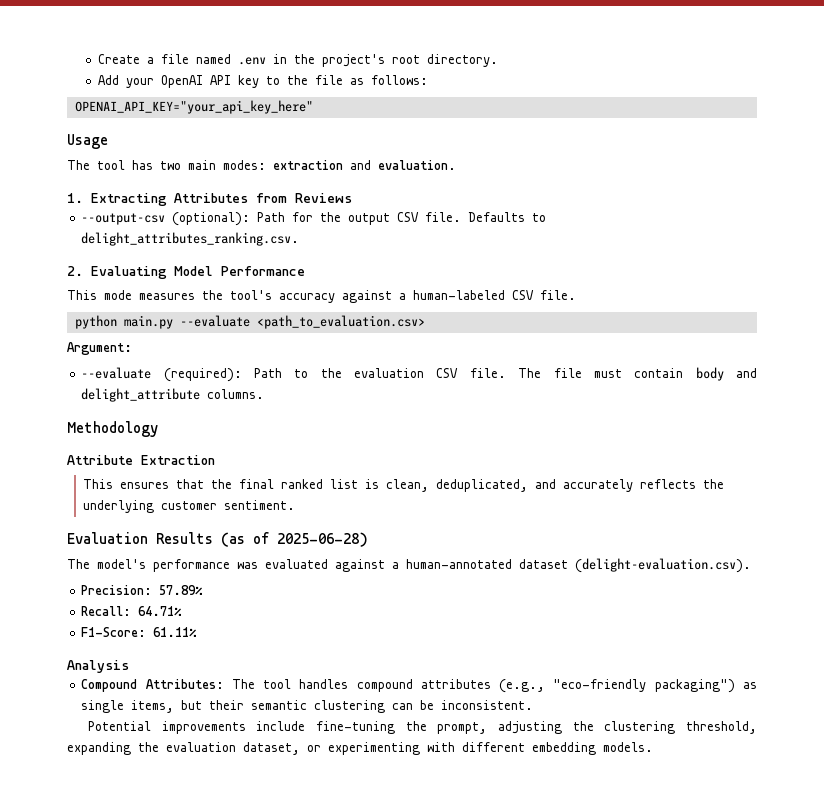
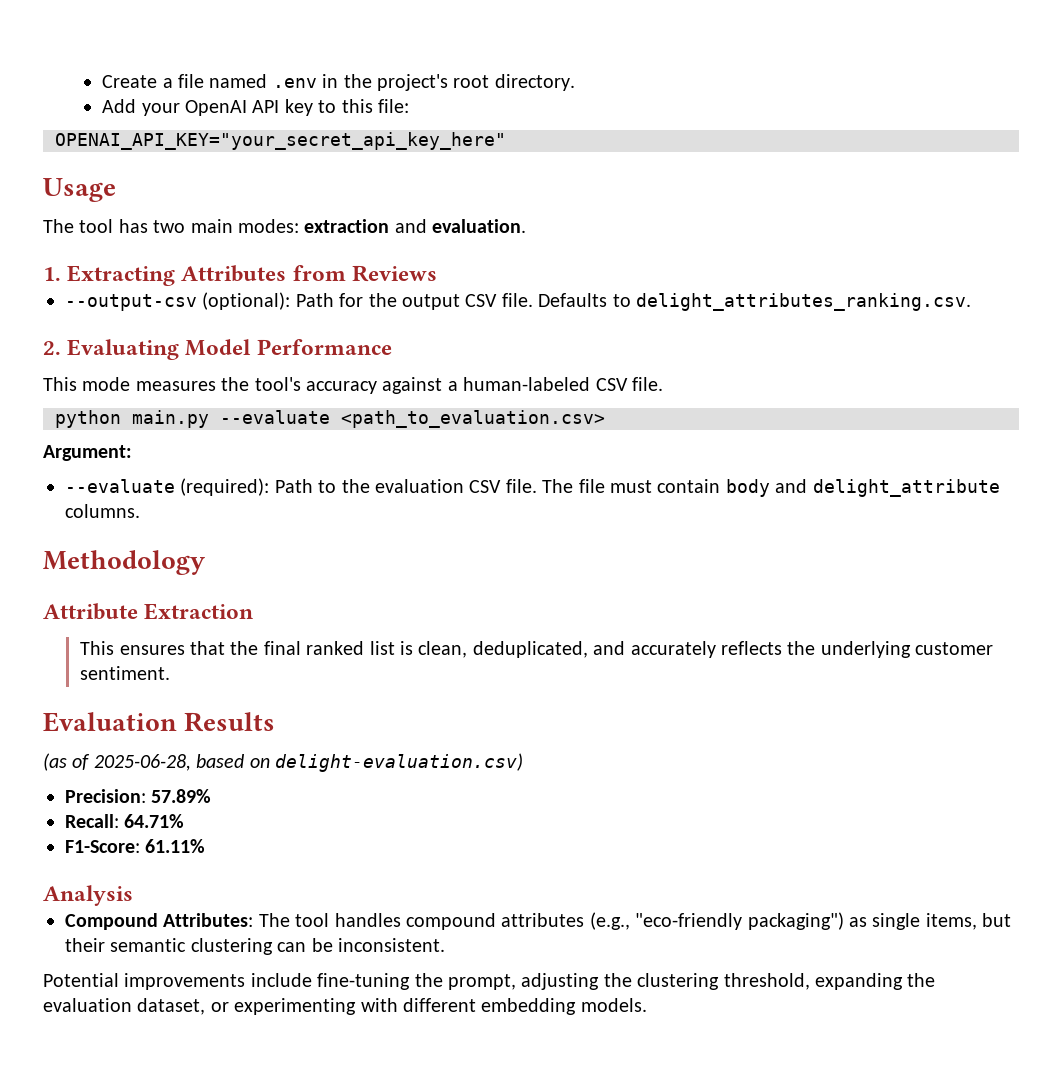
[286,75,428,85] [74,100,313,114] the file as follows: // OPENAI_API_KEY="your_api_key_here" -> [341,99,410,113] [55,132,506,150] this file: // OPENAI_API_KEY="your_secret_api_key_here"
(213, 538) none -> (276, 722) //
[277,532,368,547] [67,558,751,573] 2025-06-28) // The model's performance was evaluated against a human-annotated dataset (delight-evaluation.csv). -> [93,753,523,772] 2025-06-28, based on delight-evaluation.csv)

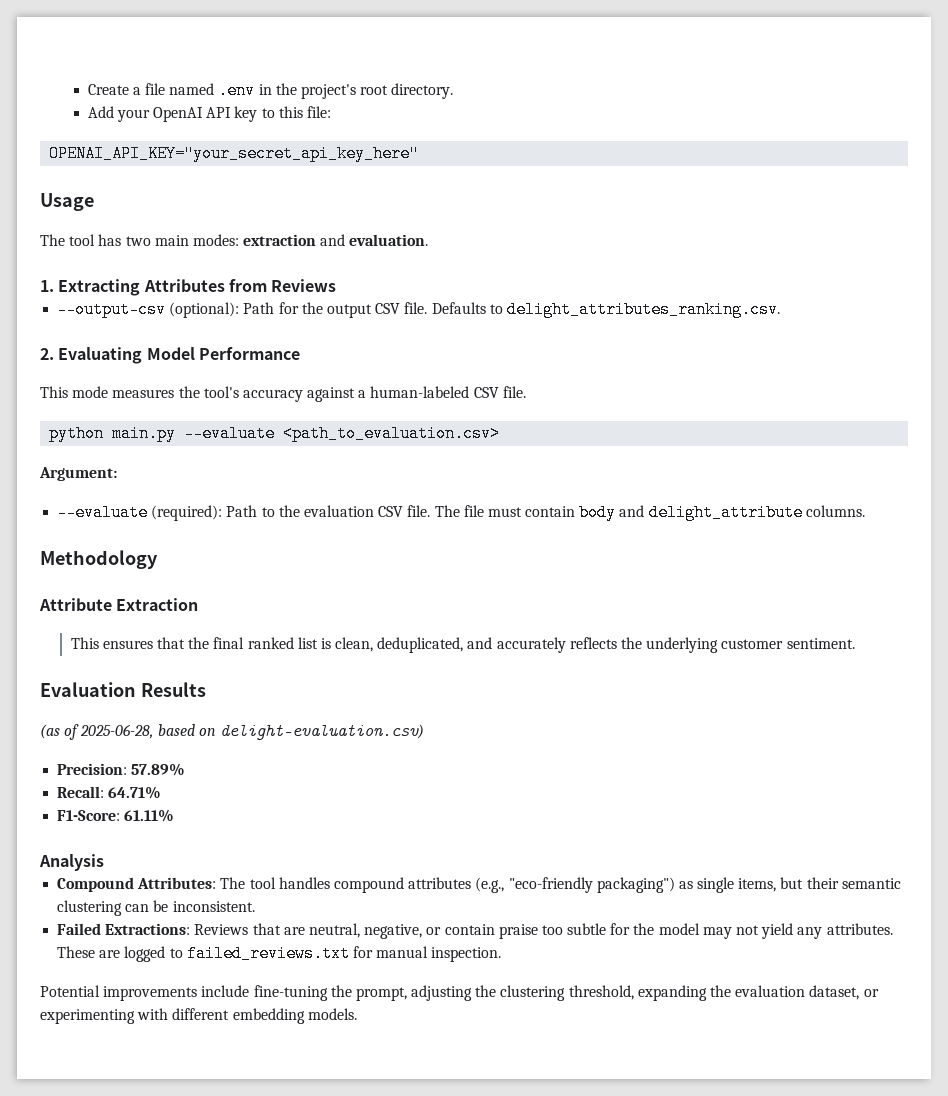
(445, 945) none -> [57,923,893,939] [57,945,502,962] // Failed Extractions: Reviews that are neutral, negative, or contain praise too subtle for the model may not yield any attributes. These are logged to failed_reviews.txt for manual inspection.

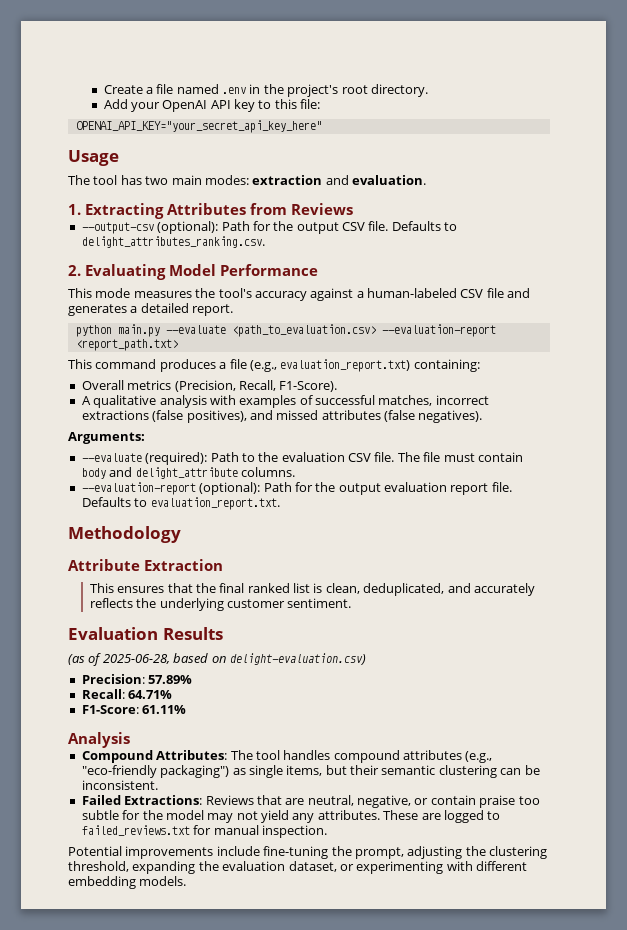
[502,386,526,398] [49,425,501,442] [39,467,117,481] file. // python main.py --evaluate <path_to_evaluation.csv> // Argument: -> [486,288,531,298] [68,303,234,316] [75,324,496,337] [75,339,178,351] [68,359,480,372] [81,380,338,392] [81,395,489,408] [81,410,483,423] [68,432,145,444] file and generates a detailed report. // python main.py --evaluate <path_to_evaluation.csv> --evaluation-report <report_path.txt> // This command produces a file (e.g., evaluation_report.txt) containing: // Overall metrics (Precision, Recall, F1-Score). // A qualitative analysis with examples of successful matches, incorrect extractions (false positives), and missed attributes (false negatives). // Arguments:
(865, 511) none -> [81,482,512,495] [81,497,280,510] // --evaluation-report (optional): Path for the output evaluation report file. Defaults to evaluation_report.txt.

